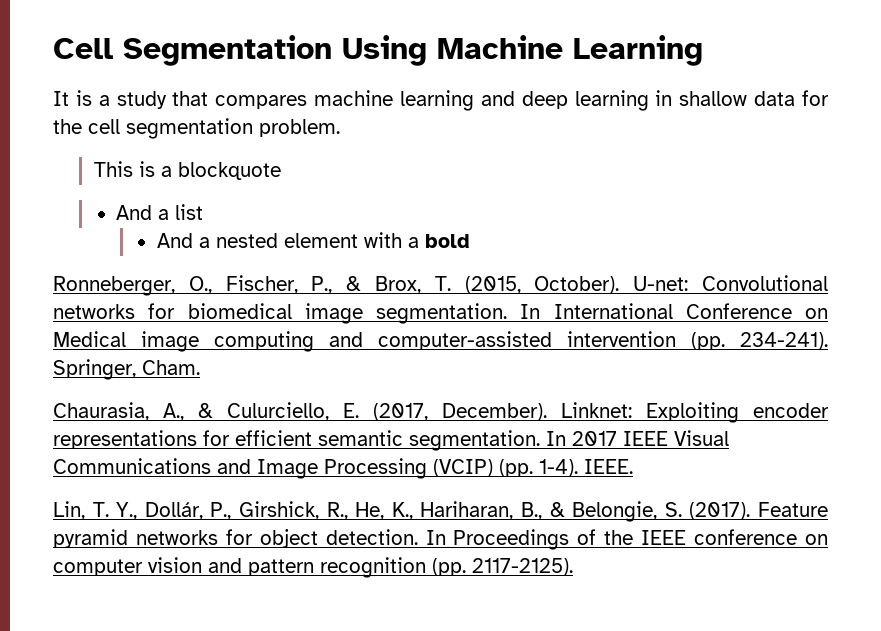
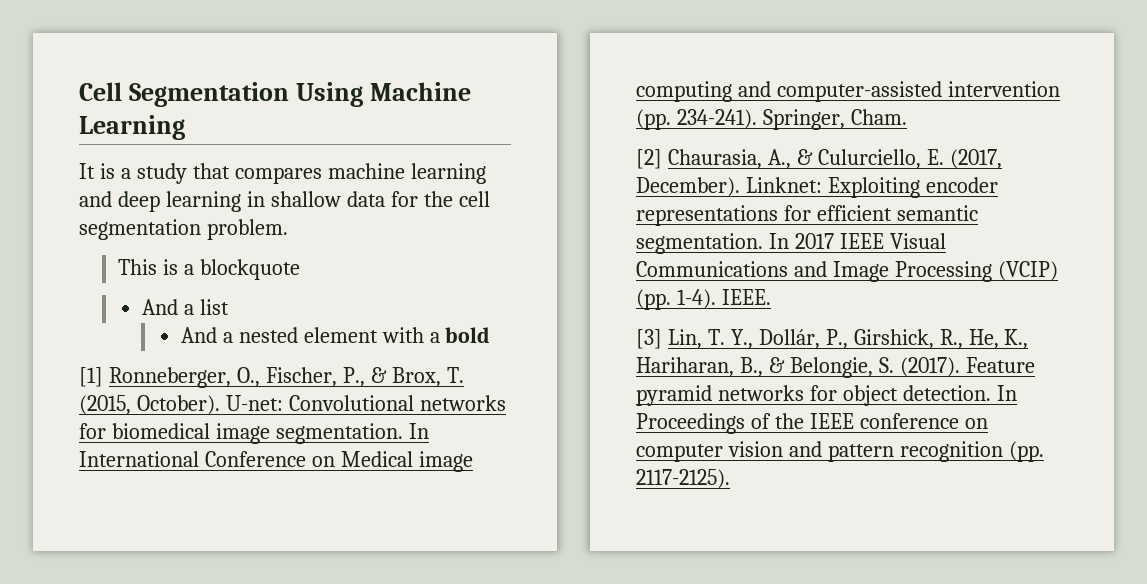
(470, 241) none -> [79,367,103,387] [1]
(200, 367) none -> [636,149,662,169] [2]
(633, 466) none -> [636,329,662,349] [3]

